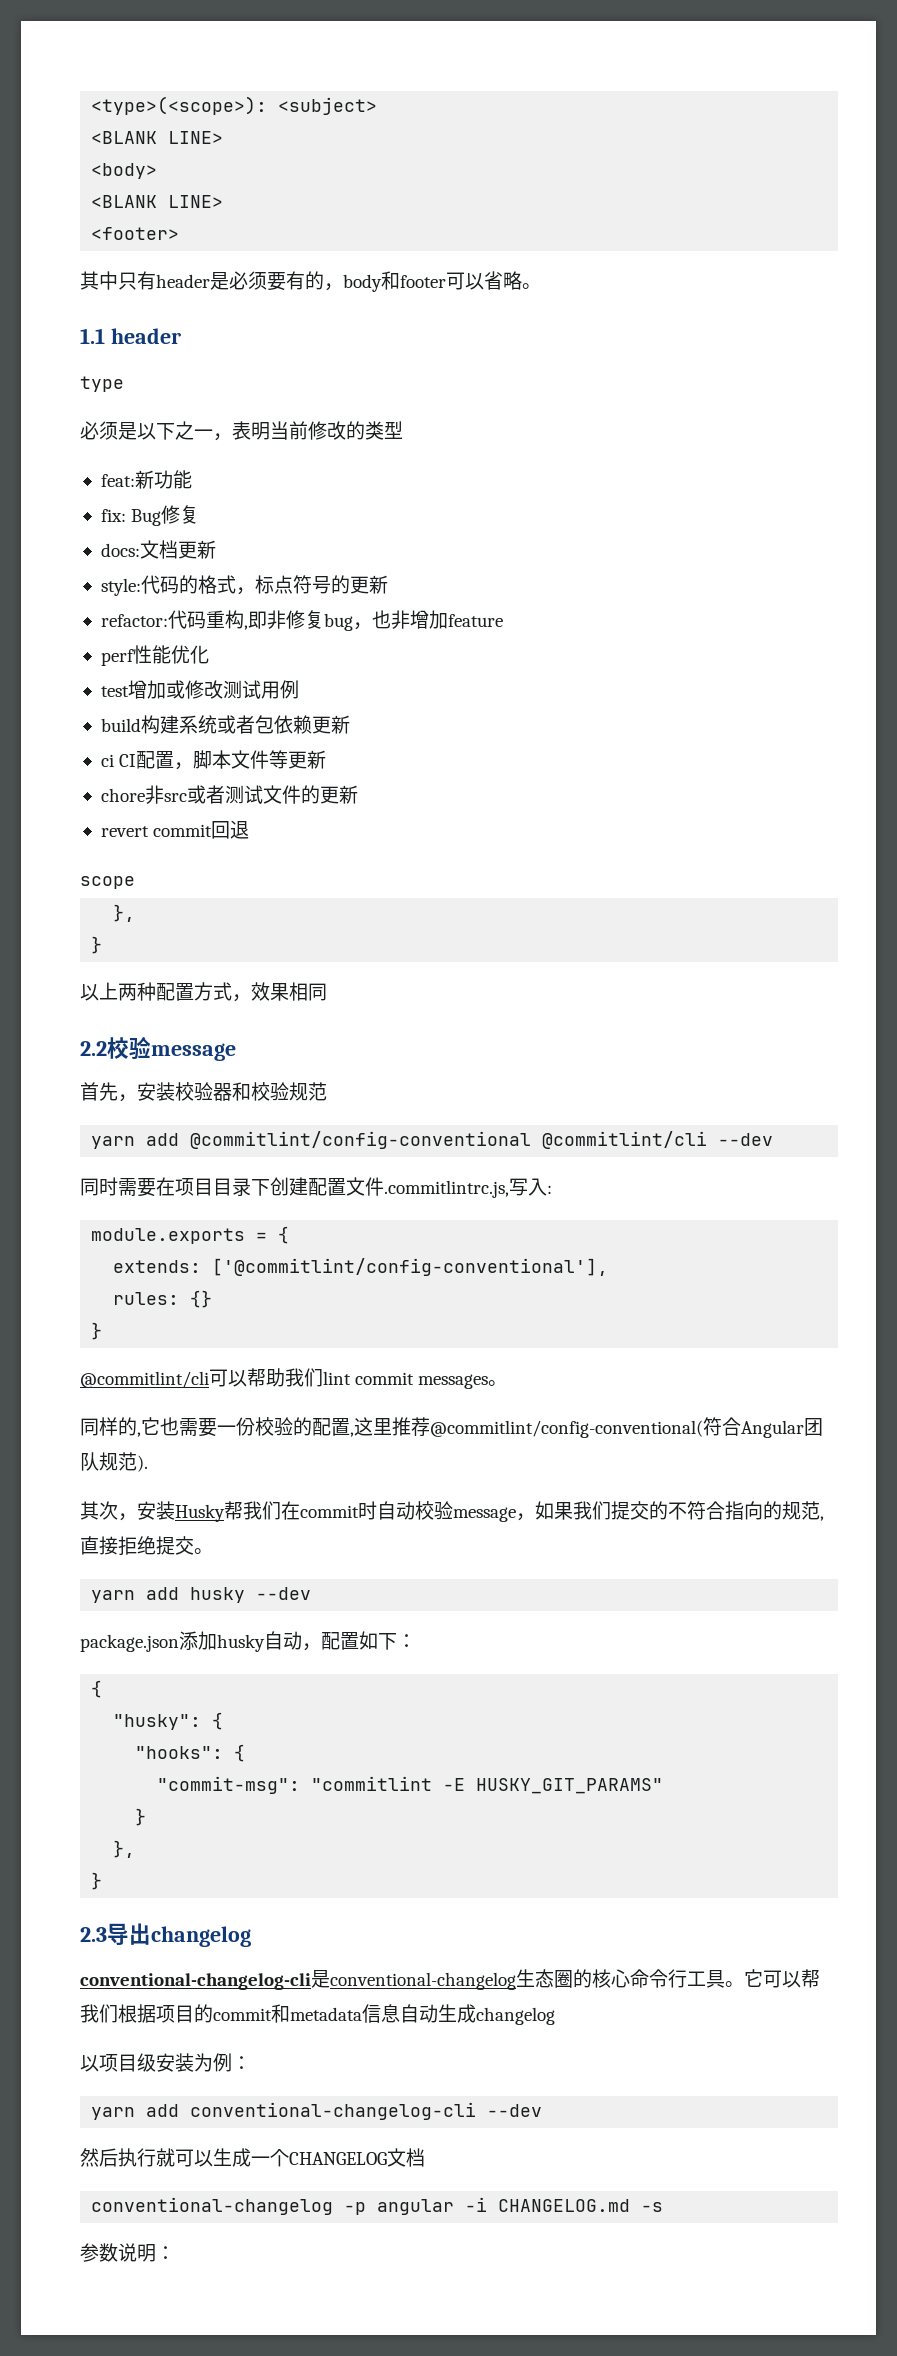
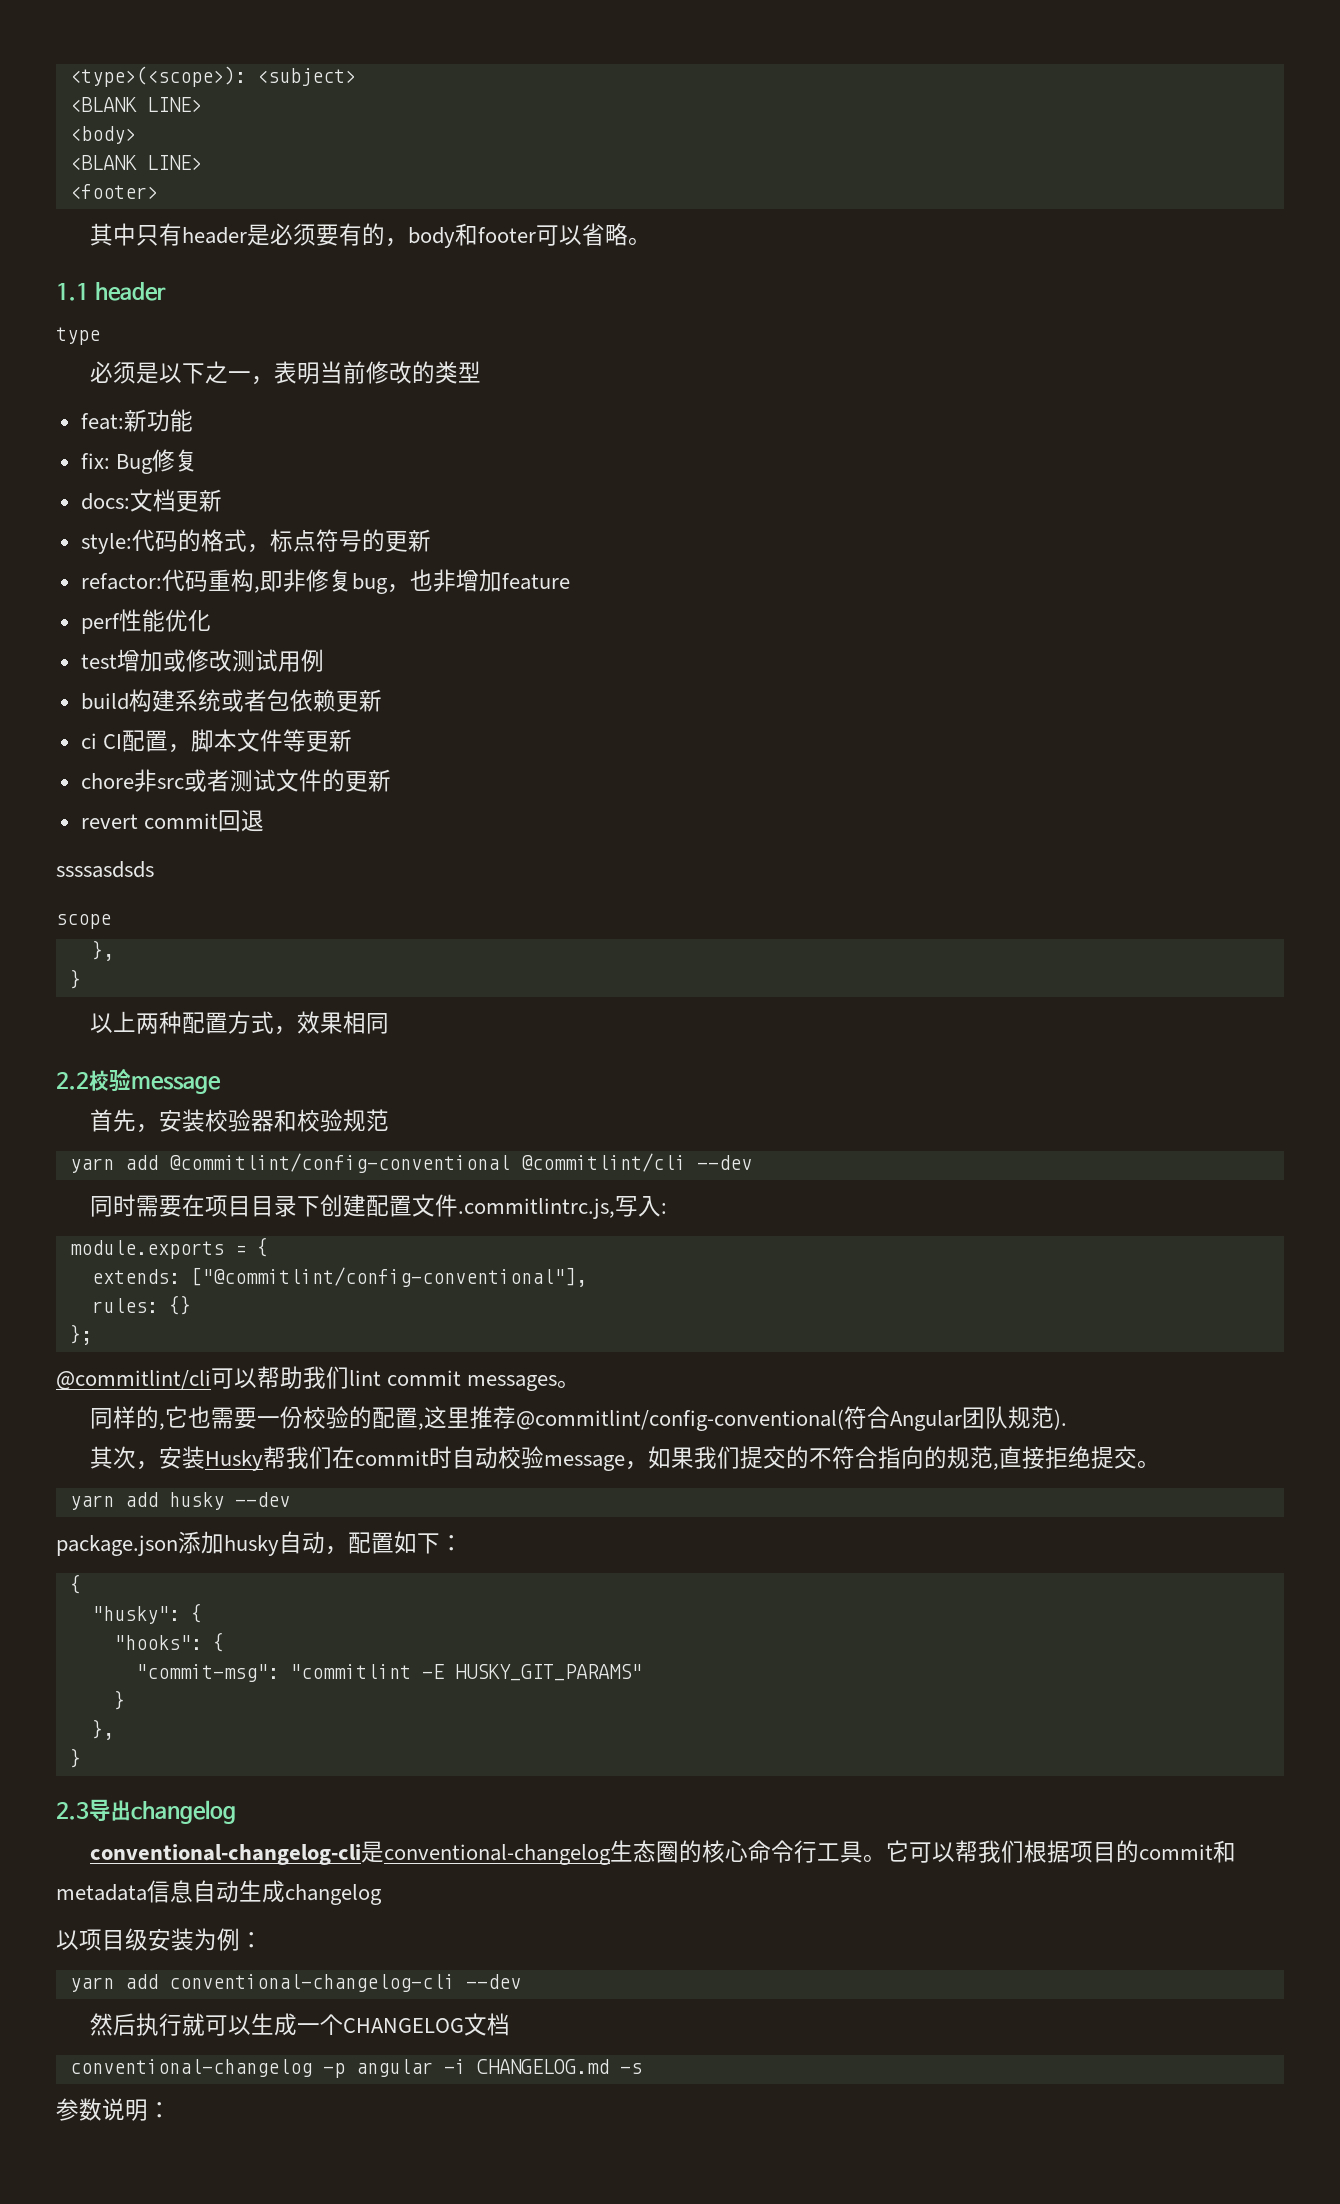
(250, 829) none -> [56,861,154,878] // ssssasdsds
[212,1258,609,1276] ['@commitlint/config-conventional'], -> [190,1267,587,1287] ["@commitlint/config-conventional"],
[91,1322,103,1340] } -> [69,1324,92,1345] };

